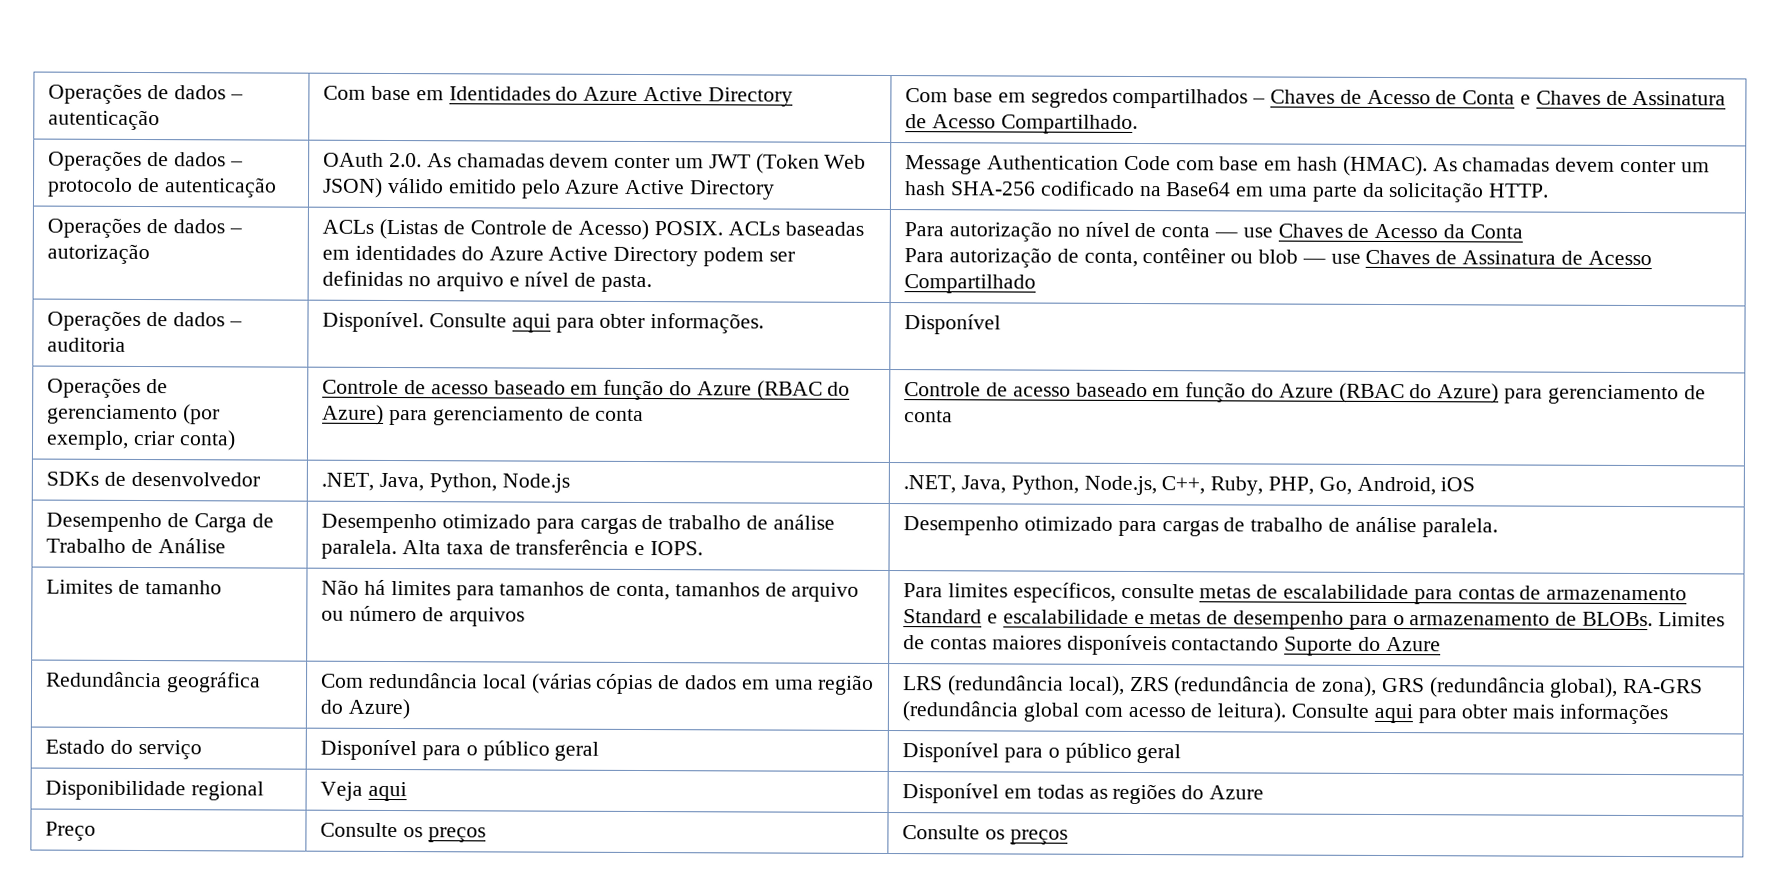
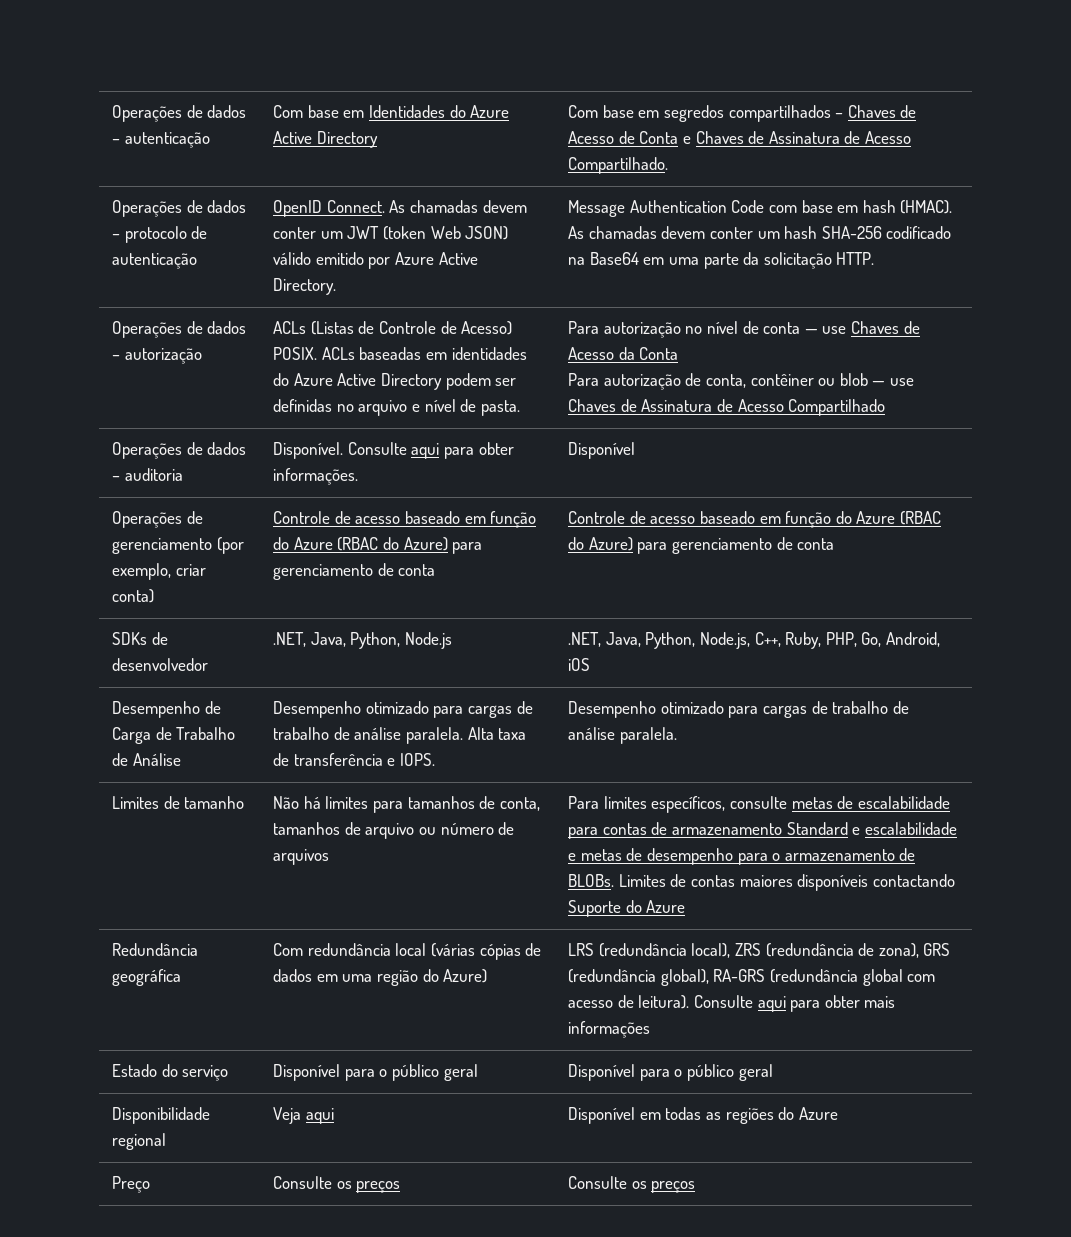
[323,152,422,168] OAuth 2.0. -> [273,200,385,217] OpenID Connect.
[755,153,820,174] (Token -> [383,226,427,240] (token
[520,179,776,200] pelo Azure Active Directory -> [368,252,478,269] [273,278,337,295] por Azure Active Directory.

